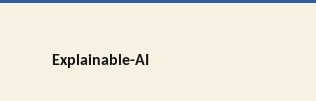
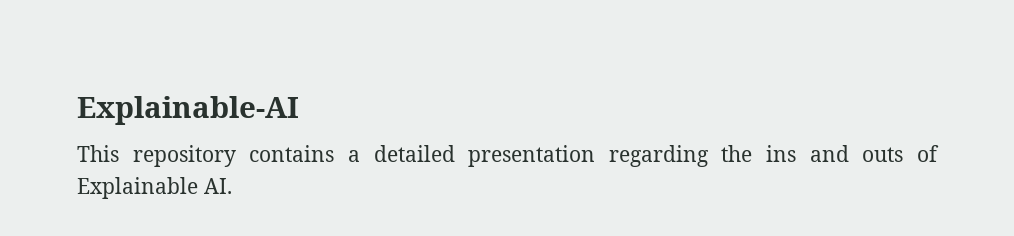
(149, 61) none -> [77,145,939,167] [77,177,232,199] // This repository contains a detailed presentation regarding the ins and outs of Explainable AI.

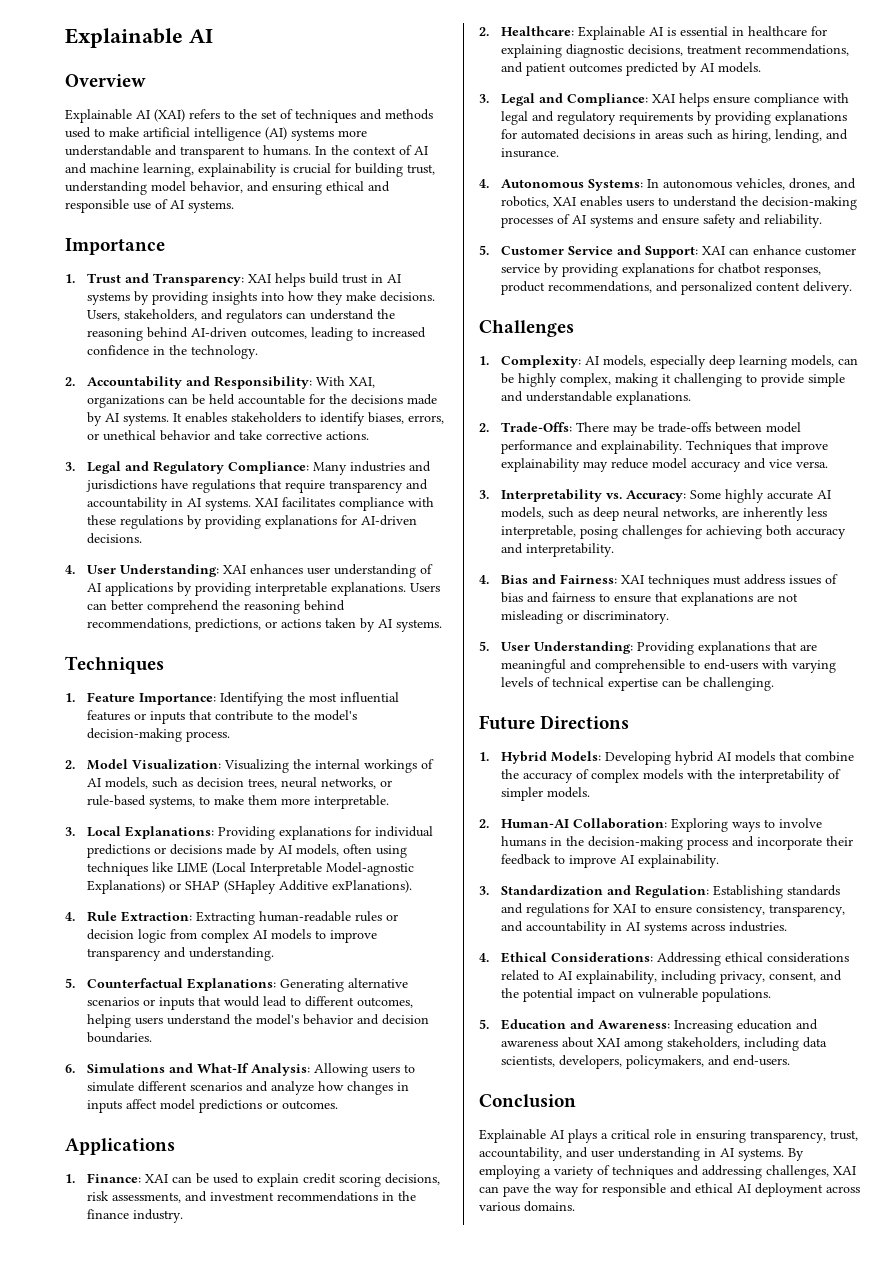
[77,96,299,125] [77,145,939,167] [77,177,232,199] Explainable-AI // This repository contains a detailed presentation regarding the ins and outs of Explainable AI. -> [65,28,213,48] [65,74,146,87] [65,109,433,123] [65,127,367,141] [65,145,428,159] [65,163,435,177] [65,181,390,195] [65,199,234,213] [65,238,165,255] [65,273,402,287] [87,291,436,305] [87,309,396,323] [87,327,427,341] [87,345,259,359] [65,376,376,389] [87,394,438,408] [87,412,445,426] [87,430,370,441] [65,461,432,475] [86,479,429,493] [87,497,435,511] [87,515,418,529] [87,533,143,544] [65,564,434,578] [87,582,441,596] [87,600,346,614] [87,618,443,632] [65,656,164,674] [65,692,400,706] [87,710,358,724] [87,728,231,742] [65,759,435,773] [87,777,393,789] [87,795,390,809] [65,826,434,840] [87,844,408,858] [87,862,415,876] [87,880,413,894] [65,911,399,925] [87,929,378,943] [87,947,275,961] [65,978,409,992] [87,996,414,1010] [87,1014,430,1028] [87,1032,153,1043] [65,1063,416,1077] [87,1081,410,1095] [87,1099,339,1113] [65,1138,175,1155] [65,1173,441,1187] [87,1191,417,1203] [87,1209,184,1223] [479,26,828,40] [501,44,850,58] [501,62,762,76] [479,93,850,107] [501,111,848,125] [501,129,849,143] [501,148,560,158] [479,178,857,191] [501,196,858,210] [501,214,823,228] [479,245,857,258] [501,263,822,277] [501,281,853,295] [479,320,574,337] [479,355,859,369] [501,373,846,387] [501,391,692,405] [479,422,802,436] [501,440,829,454] [501,458,829,472] [479,489,832,503] [501,507,828,521] [501,525,847,539] [501,543,615,557] [479,574,839,588] [501,592,799,606] [501,610,670,624] [479,641,818,655] [501,659,837,673] [501,677,775,691] [479,715,630,730] [479,751,855,765] [501,769,842,783] [501,787,591,801] [479,818,823,832] [501,836,854,850] [501,854,720,868] [479,885,841,899] [501,903,846,917] [501,921,788,935] [479,952,850,966] [501,970,843,984] [501,988,772,1002] [479,1019,819,1033] [501,1037,828,1051] [501,1055,791,1069] [479,1094,576,1108] [479,1129,858,1143] [479,1147,804,1161] [479,1165,856,1179] [479,1183,860,1197] [479,1201,575,1212] Explainable AI // Overview // Explainable AI (XAI) refers to the set of techniques and methods used to make artificial intelligence (AI) systems more understandable and transparent to humans. In the context of AI and machine learning, explainability is crucial for building trust, understanding model behavior, and ensuring ethical and responsible use of AI systems. // Importance // 1. Trust and Transparency: XAI helps build trust in AI systems by providing insights into how they make decisions. Users, stakeholders, and regulators can understand the reasoning behind AI-driven outcomes, leading to increased confidence in the technology. // 2. Accountability and Responsibility: With XAI, organizations can be held accountable for the decisions made by AI systems. It enables stakeholders to identify biases, errors, or unethical behavior and take corrective actions. // 3. Legal and Regulatory Compliance: Many industries and jurisdictions have regulations that require transparency and accountability in AI systems. XAI facilitates compliance with these regulations by providing explanations for AI-driven decisions. // 4. User Understanding: XAI enhances user understanding of AI applications by providing interpretable explanations. Users can better comprehend the reasoning behind recommendations, predictions, or actions taken by AI systems. // Techniques // 1. Feature Importance: Identifying the most influential features or inputs that contribute to the model's decision-making process. // 2. Model Visualization: Visualizing the internal workings of AI models, such as decision trees, neural networks, or rule-based systems, to make them more interpretable. // 3. Local Explanations: Providing explanations for individual predictions or decisions made by AI models, often using techniques like LIME (Local Interpretable Model-agnostic Explanations) or SHAP (SHapley Additive exPlanations). // 4. Rule Extraction: Extracting human-readable rules or decision logic from complex AI models to improve transparency and understanding. // 5. Counterfactual Explanations: Generating alternative scenarios or inputs that would lead to different outcomes, helping users understand the model's behavior and decision boundaries. // 6. Simulations and What-If Analysis: Allowing users to simulate different scenarios and analyze how changes in inputs affect model predictions or outcomes. // Applications // 1. Finance: XAI can be used to explain credit scoring decisions, risk assessments, and investment recommendations in the finance industry. // 2. Healthcare: Explainable AI is essential in healthcare for explaining diagnostic decisions, treatment recommendations, and patient outcomes predicted by AI models. // 3. Legal and Compliance: XAI helps ensure compliance with legal and regulatory requirements by providing explanations for automated decisions in areas such as hiring, lending, and insurance. // 4. Autonomous Systems: In autonomous vehicles, drones, and robotics, XAI enables users to understand the decision-making processes of AI systems and ensure safety and reliability. // 5. Customer Service and Support: XAI can enhance customer service by providing explanations for chatbot responses, product recommendations, and personalized content delivery. // Challenges // 1. Complexity: AI models, especially deep learning models, can be highly complex, making it challenging to provide simple and understandable explanations. // 2. Trade-Offs: There may be trade-offs between model performance and explainability. Techniques that improve explainability may reduce model accuracy and vice versa. // 3. Interpretability vs. Accuracy: Some highly accurate AI models, such as deep neural networks, are inherently less interpretable, posing challenges for achieving both accuracy and interpretability. // 4. Bias and Fairness: XAI techniques must address issues of bias and fairness to ensure that explanations are not misleading or discriminatory. // 5. User Understanding: Providing explanations that are meaningful and comprehensible to end-users with varying levels of technical expertise can be challenging. // Future Directions // 1. Hybrid Models: Developing hybrid AI models that combine the accuracy of complex models with the interpretability of simpler models. // 2. Human-AI Collaboration: Exploring ways to involve humans in the decision-making process and incorporate their feedback to improve AI explainability. // 3. Standardization and Regulation: Establishing standards and regulations for XAI to ensure consistency, transparency, and accountability in AI systems across industries. // 4. Ethical Considerations: Addressing ethical considerations related to AI explainability, including privacy, consent, and the potential impact on vulnerable populations. // 5. Education and Awareness: Increasing education and awareness about XAI among stakeholders, including data scientists, developers, policymakers, and end-users. // Conclusion // Explainable AI plays a critical role in ensuring transparency, trust, accountability, and user understanding in AI systems. By employing a variety of techniques and addressing challenges, XAI can pave the way for responsible and ethical AI deployment across various domains.

